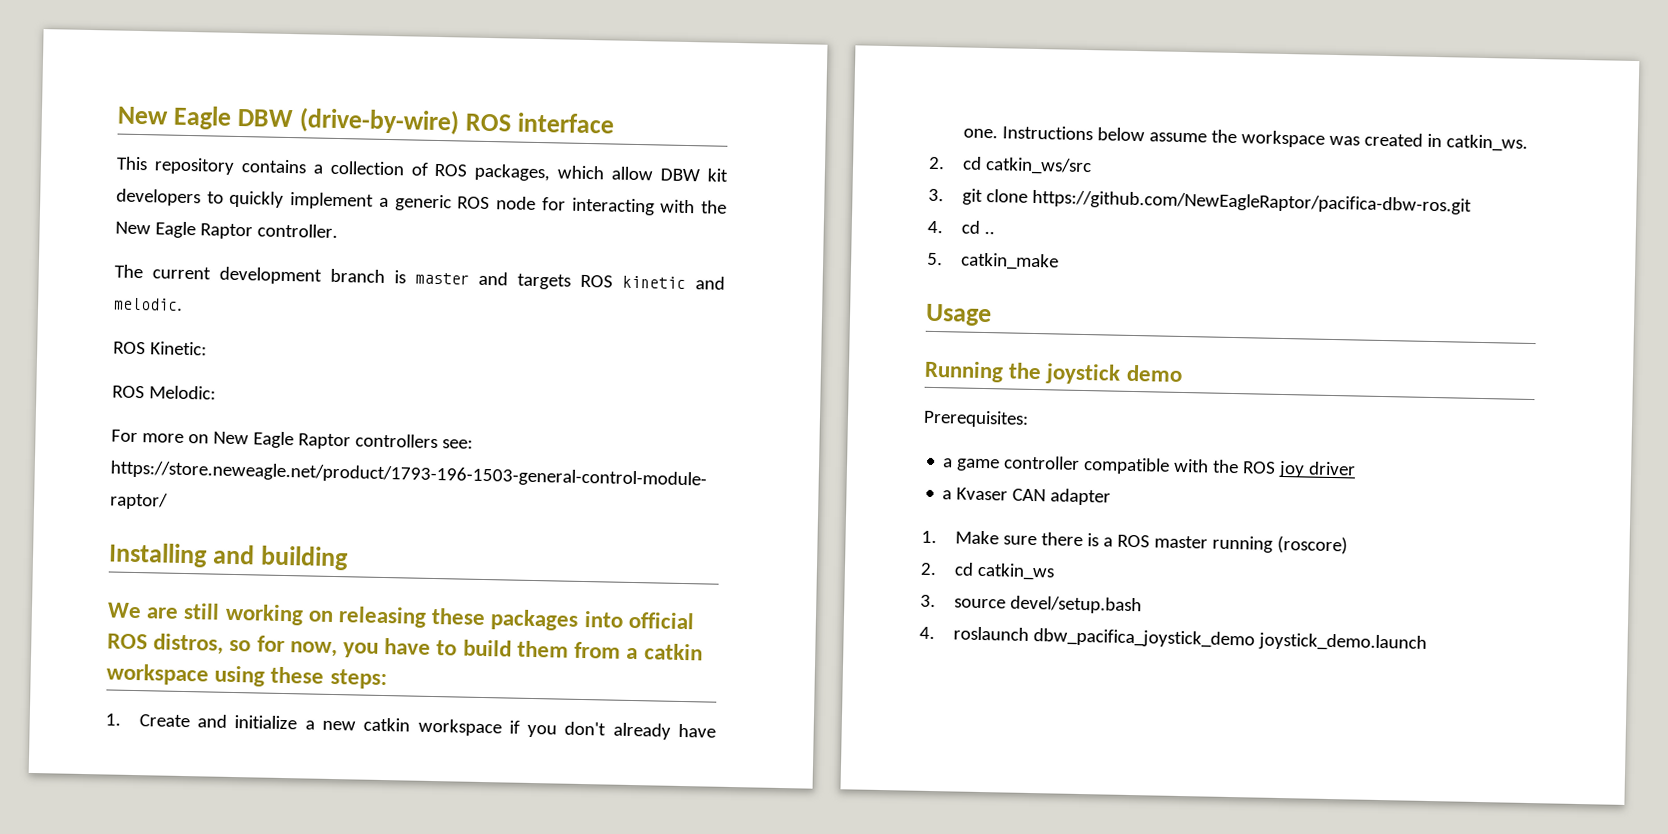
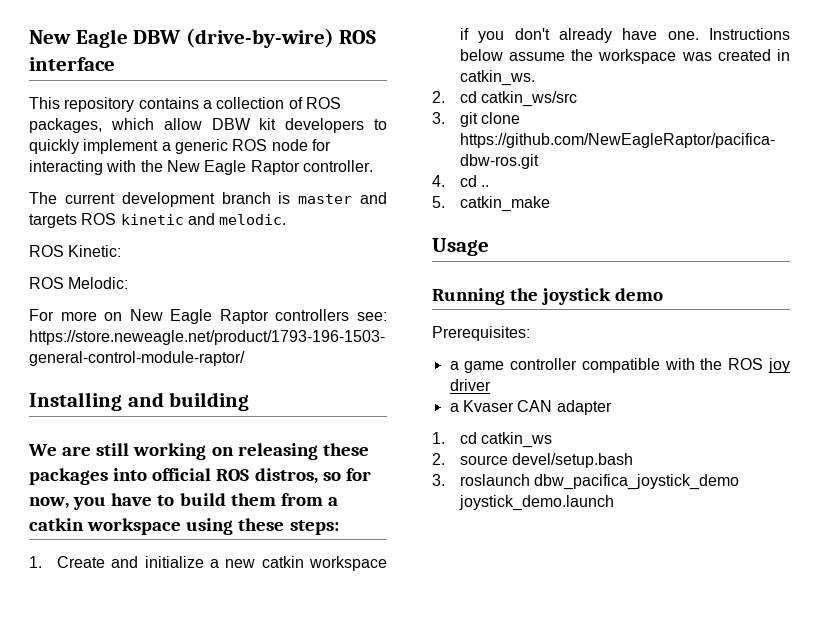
[954,530,1348,555] [920,562,937,576] Make sure there is a ROS master running (roscore) // 2. -> (445, 438) none
[920,594,936,608] 3. -> [432,453,445,465] 2.
[919,626,935,640] 4. -> [432,474,445,486] 3.

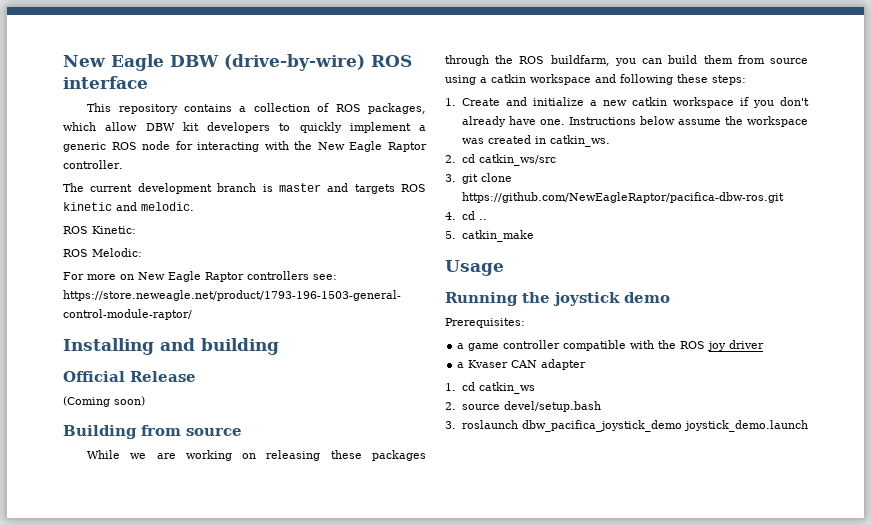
[28,443,130,456] We are still -> [63,371,196,382] [63,396,145,407] [63,425,242,439] [87,450,176,459] Official Release // (Coming soon) // Building from source // While we are
[113,468,371,484] [29,493,175,510] into official ROS distros, so for now, you have to -> [445,55,663,66] through the ROS buildfarm, you can
(323, 499) none -> [770,58,808,64] [445,75,476,85] source using
[186,518,234,535] using -> [595,74,673,85] and following

